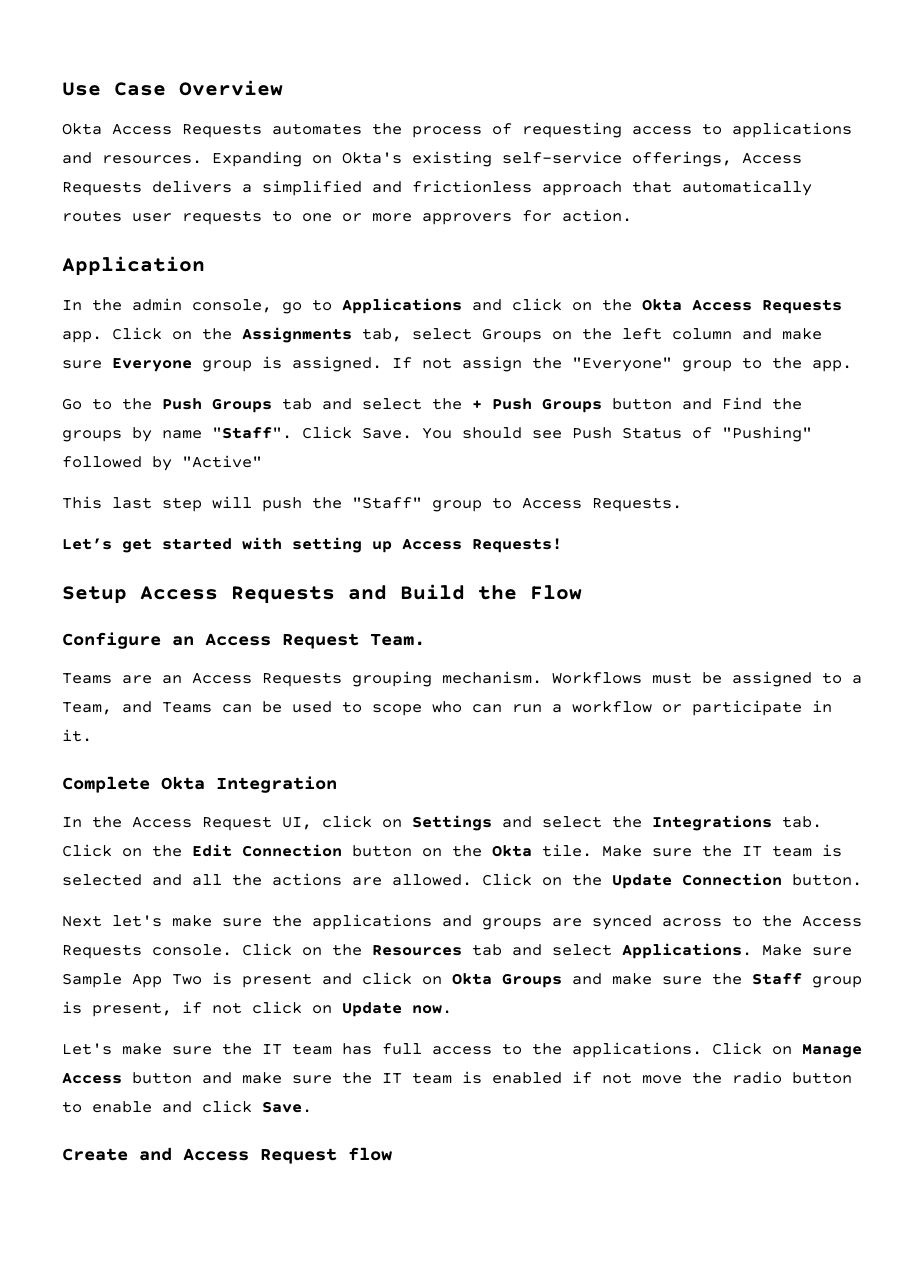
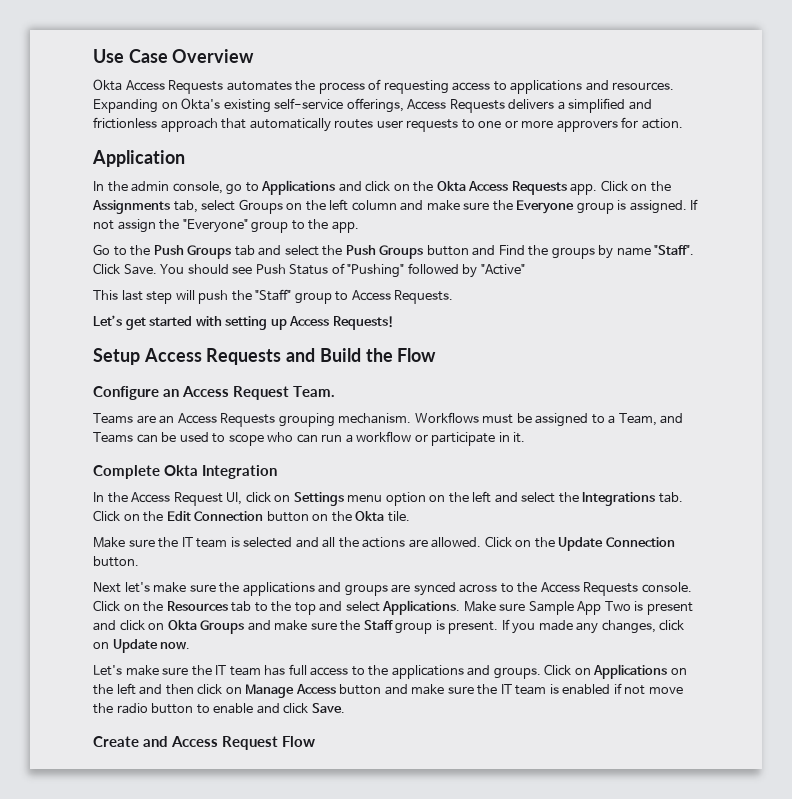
(102, 364) none -> [492,200,513,211] the
[472,400,482,409] + -> (343, 250) none
(492, 823) none -> [347,491,492,506] menu option on the left
(592, 850) none -> (410, 516) //
(502, 950) none -> [254,601,316,615] to the top
[92,1001,242,1017] present, if not -> [448,619,656,634] present. If you made any changes,
[572,1042,762,1058] applications. Click -> [391,664,687,679] [93,683,223,695] applications and groups. Click on Applications on the left and then click
[348,1147,392,1161] flow -> [282,736,316,747] Flow

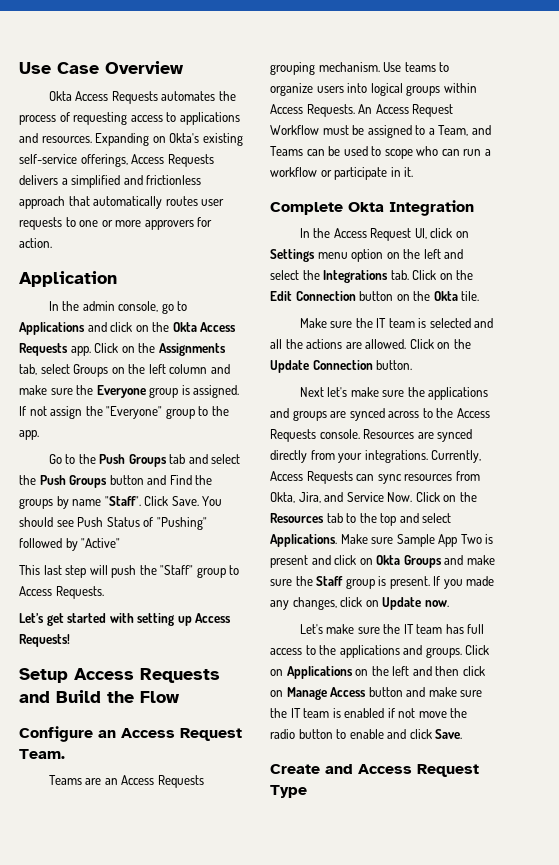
[414,412,479,423] Workflows -> [383,62,450,72] [270,83,477,96] [270,104,454,117] [270,125,319,135] Use teams to organize users into logical groups within Access Requests. An Access Request Workflow
(692, 587) none -> [363,429,473,442] [270,450,482,463] [270,471,480,484] [270,492,413,503] Resources are synced directly from your integrations. Currently, Access Requests can sync resources from Okta, Jira, and Service Now.
[282,736,316,747] Flow -> [270,785,307,798] Type

